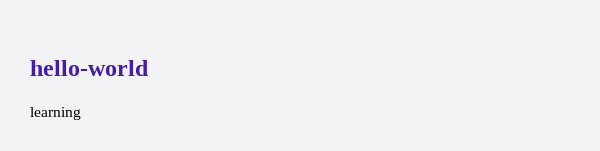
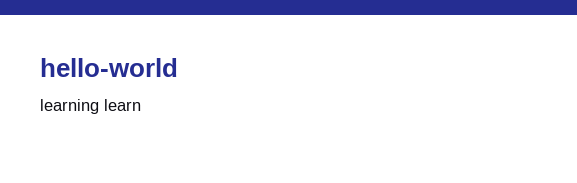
(81, 113) none -> [104,99,141,111] learn

